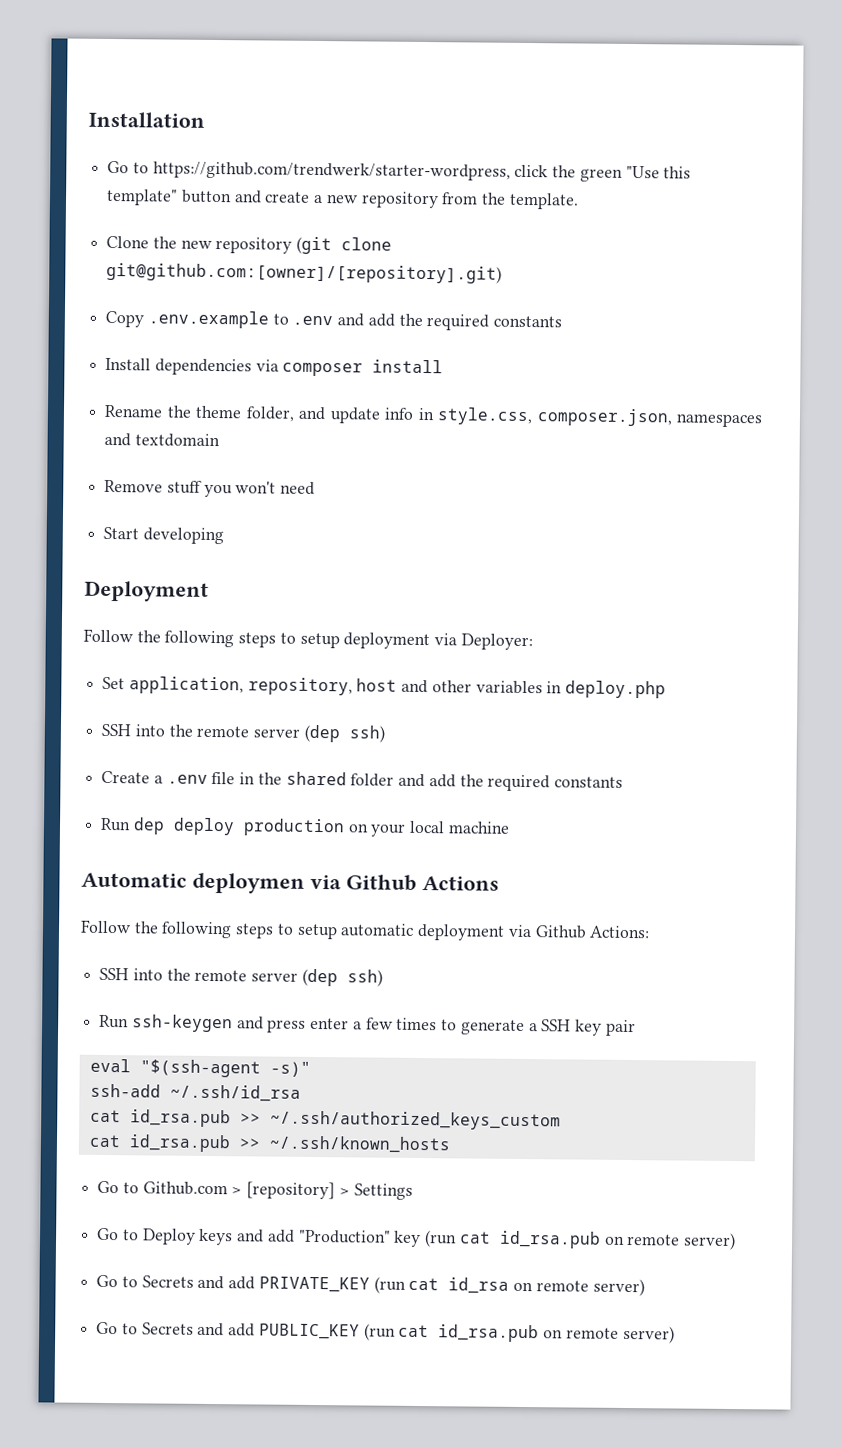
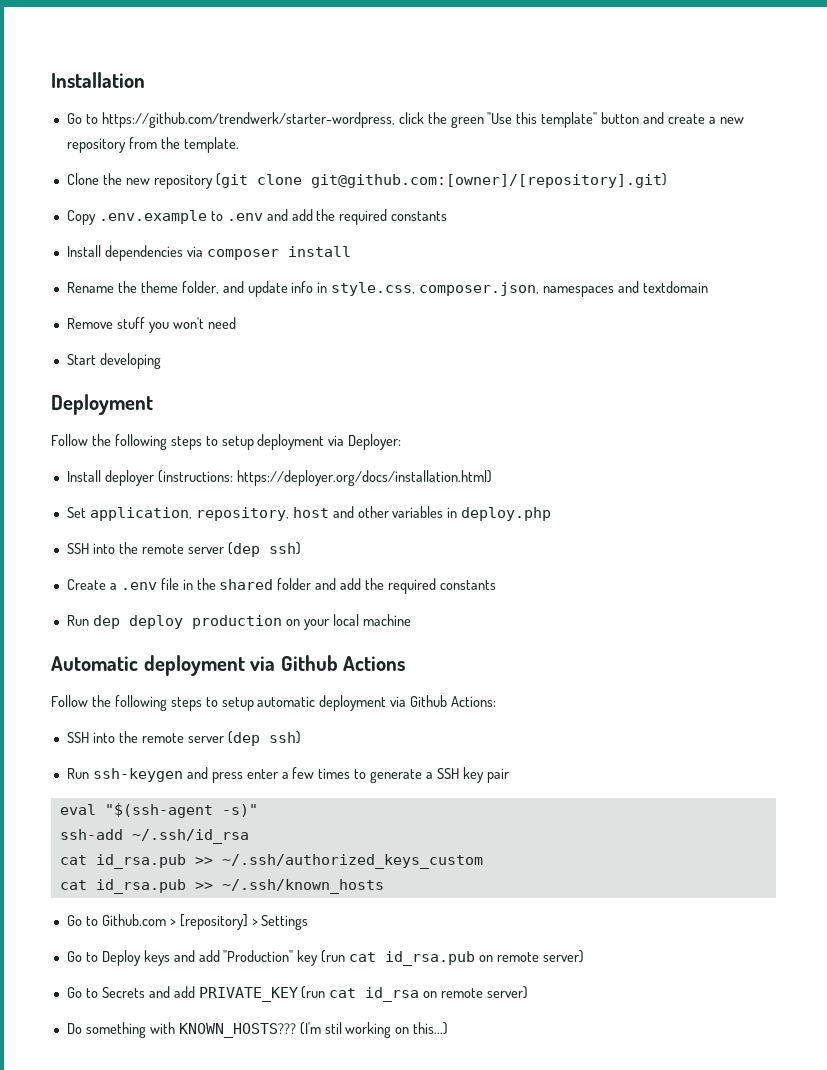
(533, 642) none -> [66,470,492,486] // Install deployer (instructions: https://deployer.org/docs/installation.html)
[192,872,305,894] deploymen -> [143,655,245,676] deployment
[96,1321,675,1344] Go to Secrets and add PUBLIC_KEY (run cat id_rsa.pub on remote server) -> [66,1022,449,1038] Do something with KNOWN_HOSTS??? (I'm stil working on this...)

